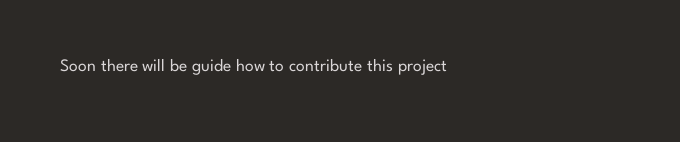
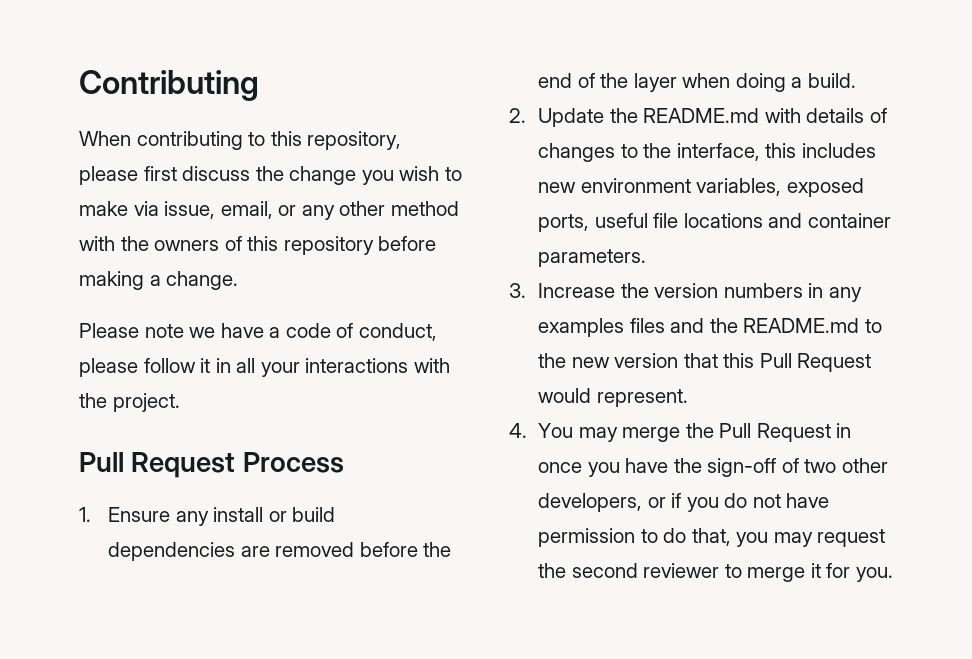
[60,58,447,75] Soon there will be guide how to contribute this project -> [79,70,259,101] [79,131,402,150] [79,166,462,185] [79,201,459,220] [79,236,437,255] [79,271,239,290] [79,323,437,341] [79,358,450,377] [79,393,180,412] [79,452,344,478] [79,507,336,526] [108,542,452,561] [538,73,856,92] [509,108,887,127] [538,143,876,162] [538,178,864,197] [538,213,891,232] [538,249,647,267] [509,283,862,302] [538,318,882,337] [538,353,872,372] [538,388,688,407] [509,423,852,442] [538,458,888,477] [538,493,830,512] [538,528,886,547] [538,563,893,582] Contributing // When contributing to this repository, please first discuss the change you wish to make via issue, email, or any other method with the owners of this repository before making a change. // Please note we have a code of conduct, please follow it in all your interactions with the project. // Pull Request Process // 1. Ensure any install or build dependencies are removed before the end of the layer when doing a build. // 2. Update the README.md with details of changes to the interface, this includes new environment variables, exposed ports, useful file locations and container parameters. // 3. Increase the version numbers in any examples files and the README.md to the new version that this Pull Request would represent. // 4. You may merge the Pull Request in once you have the sign-off of two other developers, or if you do not have permission to do that, you may request the second reviewer to merge it for you.

